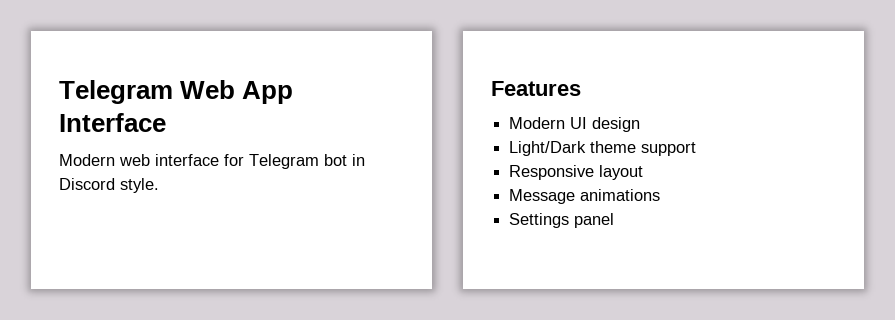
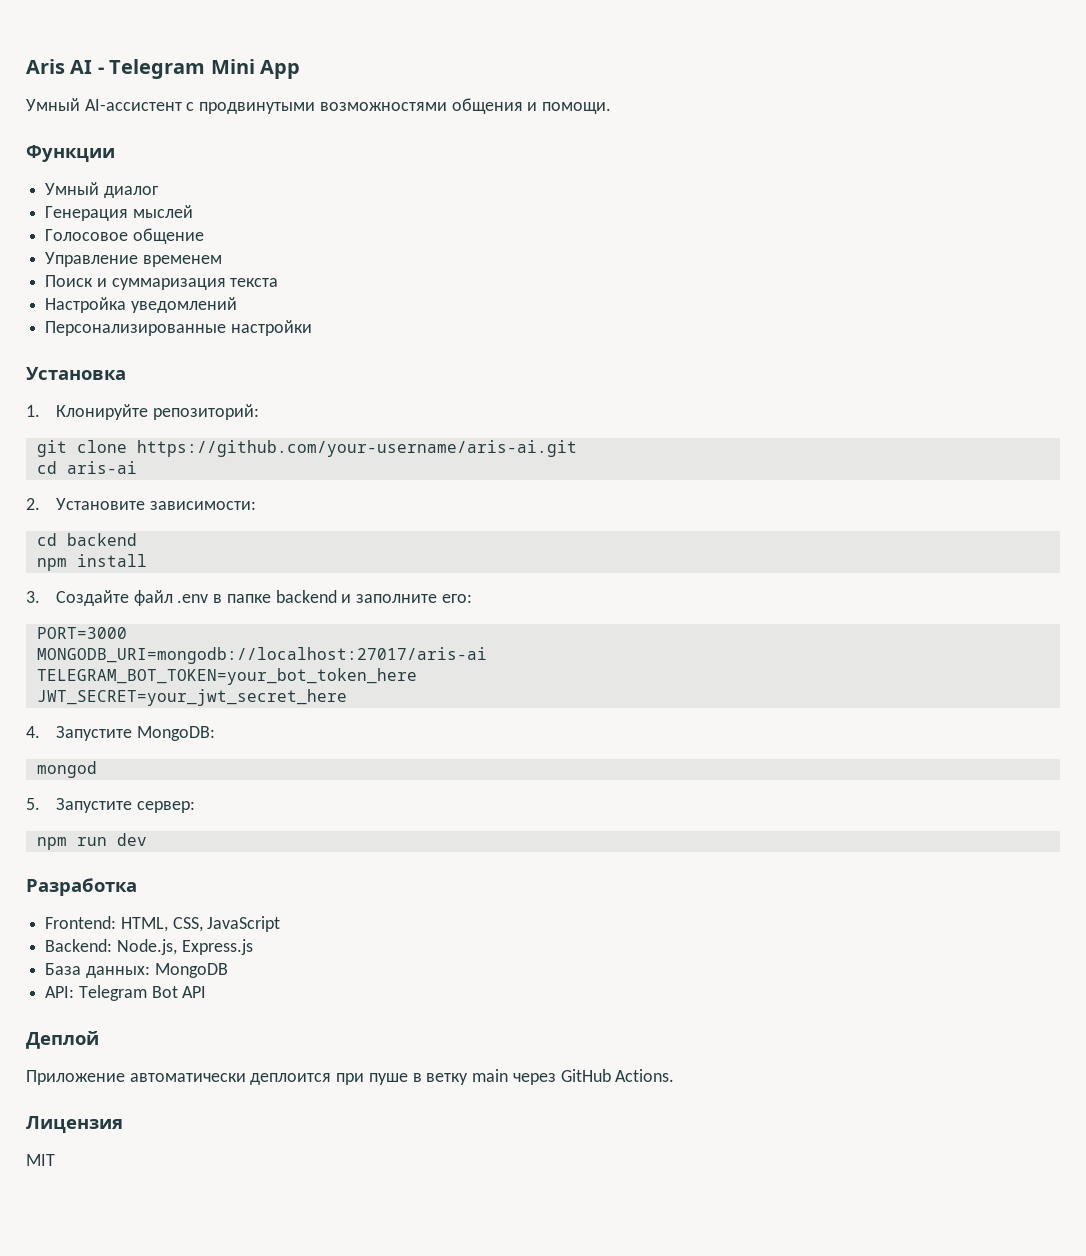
[59,80,294,104] [59,113,166,132] [59,154,365,169] [59,178,159,193] [491,81,581,96] [509,117,641,132] [509,141,697,156] [509,165,644,180] [509,189,661,204] [509,213,615,228] Telegram Web App Interface // Modern web interface for Telegram bot in Discord style. // Features // Modern UI design // Light/Dark theme support // Responsive layout // Message animations // Settings panel -> [26,59,300,79] [26,98,612,114] [26,145,115,162] [45,182,159,198] [45,205,193,221] [45,228,204,244] [45,252,222,267] [45,275,279,290] [45,297,237,313] [45,320,312,336] [26,367,126,380] [26,404,259,420] [36,440,577,457] [36,461,137,474] [26,498,256,510] [36,533,137,546] [36,554,147,571] [26,590,472,606] [36,627,127,639] [36,647,487,664] [36,668,417,685] [36,689,347,706] [26,726,215,741] [36,761,97,778] [26,798,195,813] [36,833,147,850] [26,878,137,896] [45,916,281,932] [45,939,253,955] [45,963,228,978] [45,985,207,1001] [26,1031,99,1049] [26,1069,675,1085] [26,1116,123,1133] [26,1154,55,1166] Aris AI - Telegram Mini App // Умный AI-ассистент с продвинутыми возможностями общения и помощи. // Функции // Умный диалог // Генерация мыслей // Голосовое общение // Управление временем // Поиск и суммаризация текста // Настройка уведомлений // Персонализированные настройки // Установка // 1. Клонируйте репозиторий: // git clone https://github.com/your-username/aris-ai.git // cd aris-ai // 2. Установите зависимости: // cd backend // npm install // 3. Создайте файл .env в папке backend и заполните его: // PORT=3000 // MONGODB_URI=mongodb://localhost:27017/aris-ai // TELEGRAM_BOT_TOKEN=your_bot_token_here // JWT_SECRET=your_jwt_secret_here // 4. Запустите MongoDB: // mongod // 5. Запустите сервер: // npm run dev // Разработка // Frontend: HTML, CSS, JavaScript // Backend: Node.js, Express.js // База данных: MongoDB // API: Telegram Bot API // Деплой // Приложение автоматически деплоится при пуше в ветку main через GitHub Actions. // Лицензия // MIT

